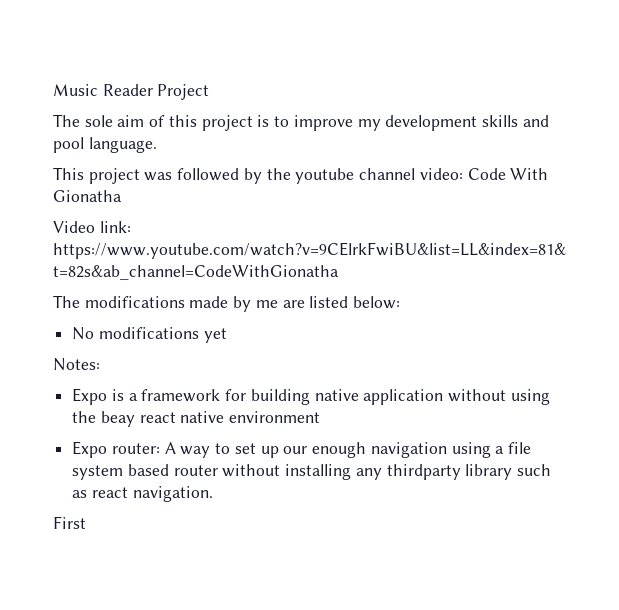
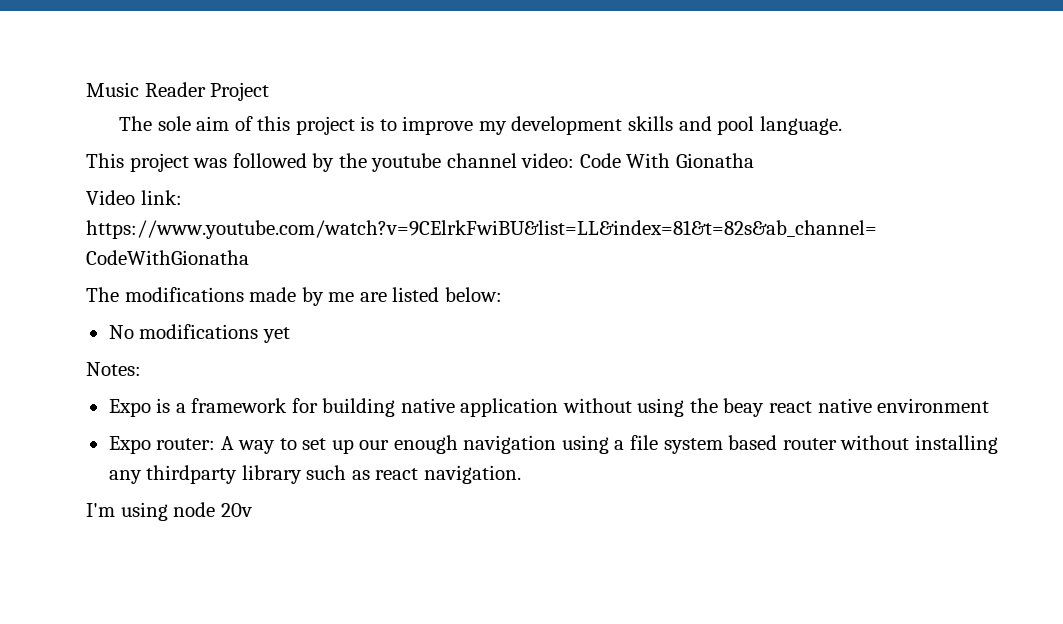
[53,516,86,529] First -> [86,502,252,521] I'm using node 20v

